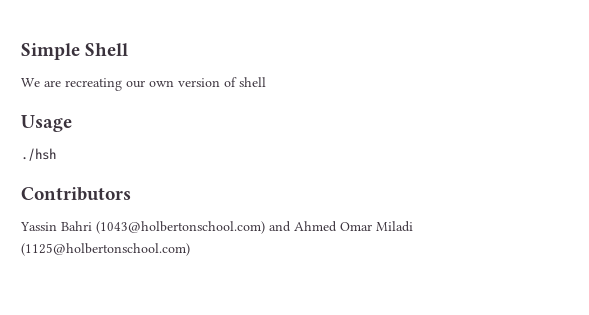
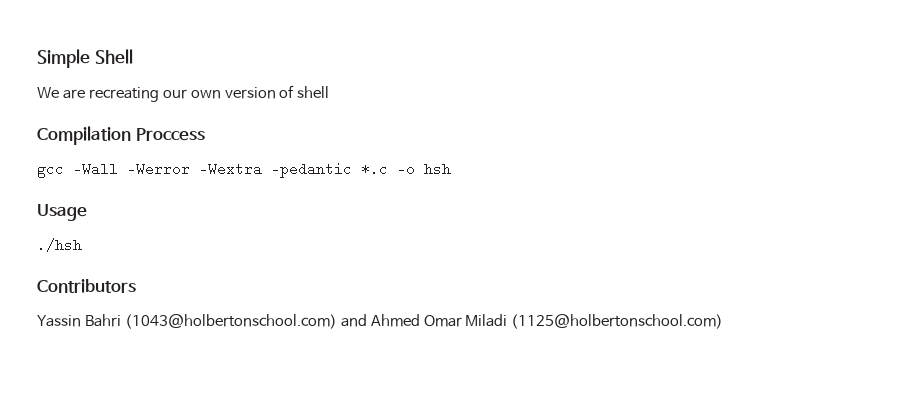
(266, 82) none -> [37,126,205,145] [37,162,451,178] // Compilation Proccess // gcc -Wall -Werror -Wextra -pedantic *.c -o hsh

